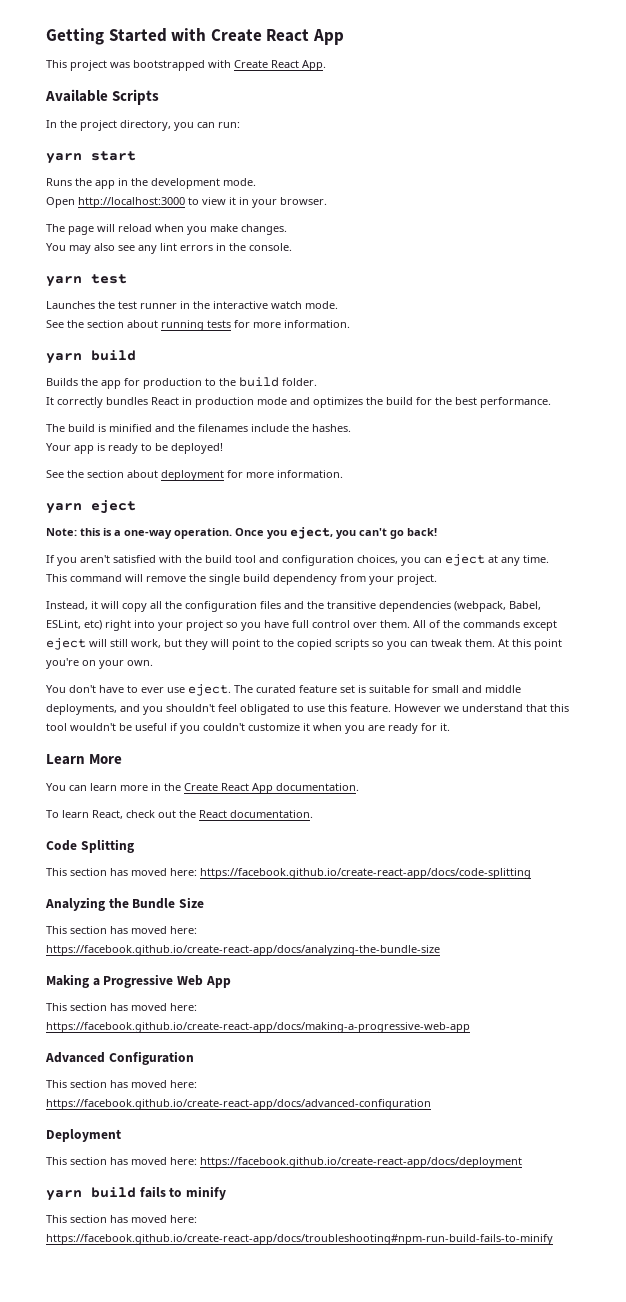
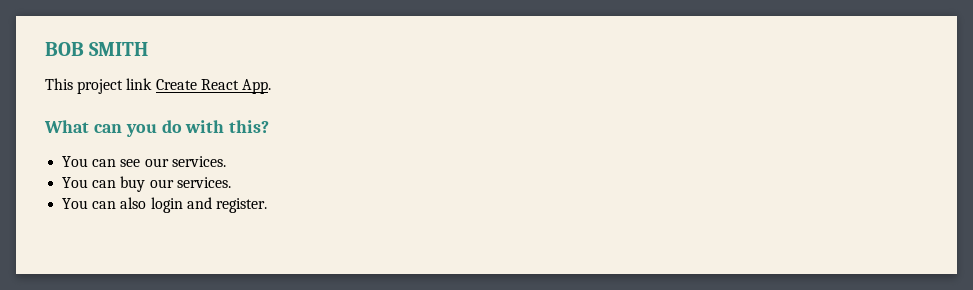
[46,28,344,45] Getting Started with Create React App -> [45,42,149,56] BOB SMITH
[110,60,231,71] was bootstrapped with -> [126,78,153,90] link
[45,89,160,105] [46,120,240,131] [46,151,136,164] [46,178,256,189] [46,197,327,208] [46,224,287,235] [46,243,292,254] [46,274,127,287] [46,301,338,309] [46,320,350,331] [46,350,136,364] [46,377,317,389] [46,397,551,408] [46,424,351,432] [46,443,223,454] [46,470,343,481] [46,500,136,514] [46,527,437,539] [46,554,549,566] [46,574,437,585] [46,601,541,612] [46,620,557,631] [46,638,562,650] [46,658,153,669] [46,684,521,696] [46,704,569,715] [46,723,450,734] [46,754,123,765] [46,783,359,794] [46,810,313,819] [46,839,134,853] [46,868,531,879] [45,897,204,911] [46,926,197,934] [46,945,440,956] [46,974,231,988] [46,1003,197,1011] [46,1022,470,1033] [45,1051,194,1065] [46,1080,197,1088] [46,1099,431,1110] [46,1129,121,1142] [46,1157,522,1168] [46,1186,226,1201] [46,1215,197,1223] [46,1234,553,1245] Available Scripts // In the project directory, you can run: // yarn start // Runs the app in the development mode. // Open http://localhost:3000 to view it in your browser. // The page will reload when you make changes. // You may also see any lint errors in the console. // yarn test // Launches the test runner in the interactive watch mode. // See the section about running tests for more information. // yarn build // Builds the app for production to the build folder. // It correctly bundles React in production mode and optimizes the build for the best performance. // The build is minified and the filenames include the hashes. // Your app is ready to be deployed! // See the section about deployment for more information. // yarn eject // Note: this is a one-way operation. Once you eject, you can't go back! // If you aren't satisfied with the build tool and configuration choices, you can eject at any time. This command will remove the single build dependency from your project. // Instead, it will copy all the configuration files and the transitive dependencies (webpack, Babel, ESLint, etc) right into your project so you have full control over them. All of the commands except eject will still work, but they will point to the copied scripts so you can tweak them. At this point you're on your own. // You don't have to ever use eject. The curated feature set is suitable for small and middle deployments, and you shouldn't feel obligated to use this feature. However we understand that this tool wouldn't be useful if you couldn't customize it when you are ready for it. // Learn More // You can learn more in the Create React App documentation. // To learn React, check out the React documentation. // Code Splitting // This section has moved here: https://facebook.github.io/create-react-app/docs/code-splitting // Analyzing the Bundle Size // This section has moved here: https://facebook.github.io/create-react-app/docs/analyzing-the-bundle-size // Making a Progressive Web App // This section has moved here: https://facebook.github.io/create-react-app/docs/making-a-progressive-web-app // Advanced Configuration // This section has moved here: https://facebook.github.io/create-react-app/docs/advanced-configuration // Deployment // This section has moved here: https://facebook.github.io/create-react-app/docs/deployment // yarn build fails to minify // This section has moved here: https://facebook.github.io/create-react-app/docs/troubleshooting#npm-run-build-fails-to-minify -> [44,120,270,137] [62,156,226,167] [62,176,231,192] [62,197,267,213] What can you do with this? // You can see our services. // You can buy our services. // You can also login and register.

